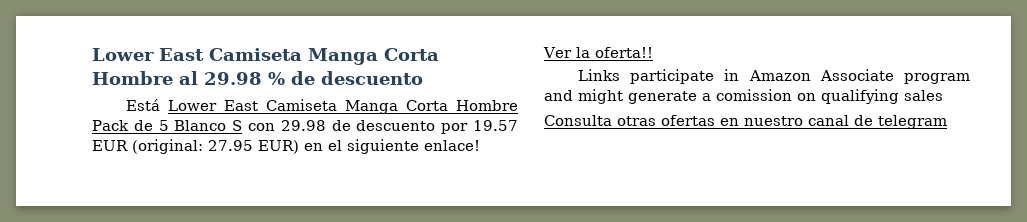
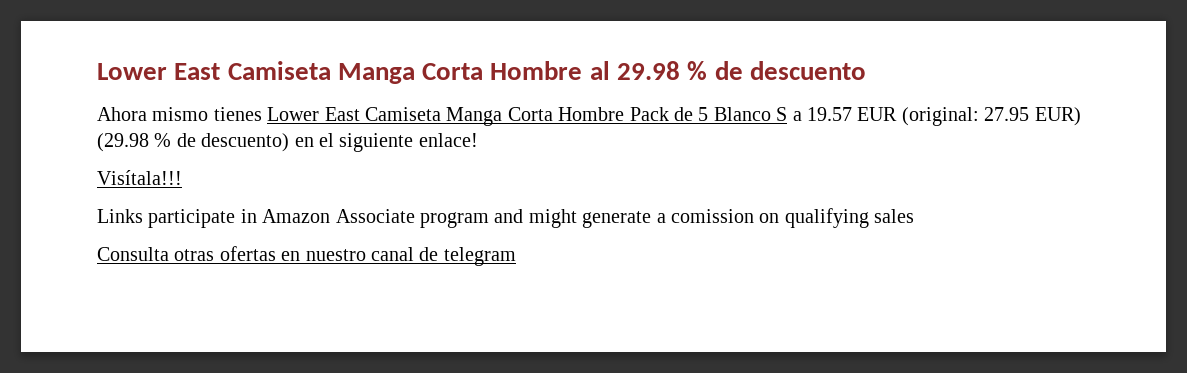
[126,99,161,111] Está -> [97,107,262,121] Ahora mismo tienes
[248,120,469,134] con 29.98 de descuento por -> [792,111,802,121] a
(299, 147) none -> [97,133,290,152] (29.98 % de descuento)
[543,47,653,58] Ver la oferta!! -> [97,170,182,185] Visítala!!!

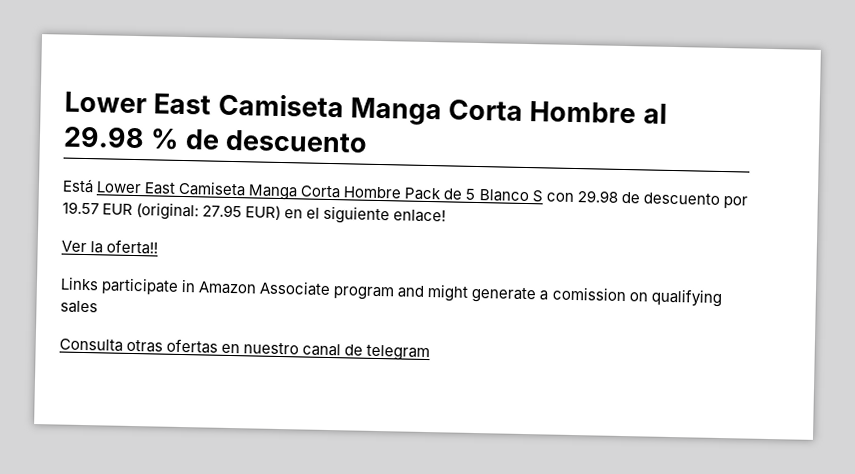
[97,107,262,121] Ahora mismo tienes -> [62,178,94,194] Está
[792,111,802,121] a -> [545,190,748,209] con 29.98 de descuento por
[97,133,290,152] (29.98 % de descuento) -> (282, 213) none
[97,170,182,185] Visítala!!! -> [61,239,159,255] Ver la oferta!!

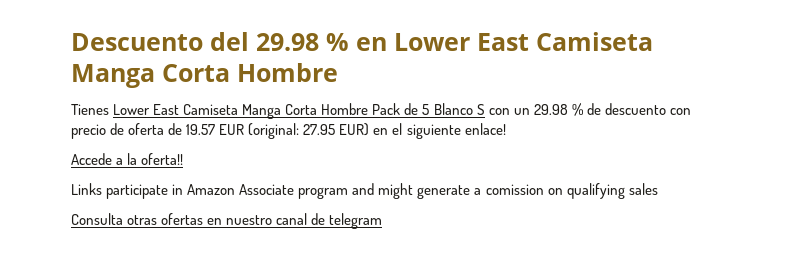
[64,91,667,126] [63,125,368,153] [62,178,94,194] Lower East Camiseta Manga Corta Hombre al 29.98 % de descuento // Está -> [71,32,653,51] [71,63,338,88] [71,104,109,115] Descuento del 29.98 % en Lower East Camiseta Manga Corta Hombre // Tienes
[576,190,748,209] 29.98 de descuento por -> [513,103,691,116] [71,123,183,139] un 29.98 % de descuento con precio de oferta de
[61,240,87,253] Ver -> [71,153,124,165] Accede a

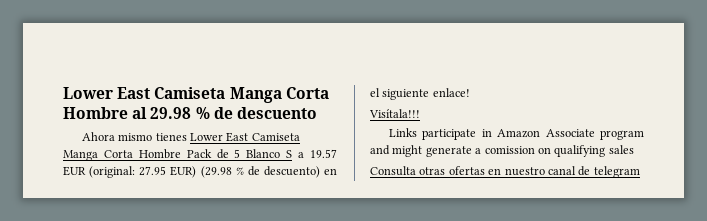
[71,32,653,51] [71,63,338,88] [71,104,109,115] Descuento del 29.98 % en Lower East Camiseta Manga Corta Hombre // Tienes -> [63,87,329,103] [63,107,317,119] [81,132,187,141] Lower East Camiseta Manga Corta Hombre al 29.98 % de descuento // Ahora mismo tienes
[488,103,691,116] [71,123,183,139] con un 29.98 % de descuento con precio de oferta de -> [298,152,305,158] a
(370, 129) none -> [200,166,320,178] (29.98 % de descuento)
[71,153,184,165] Accede a la oferta!! -> [369,109,420,118] Visítala!!!

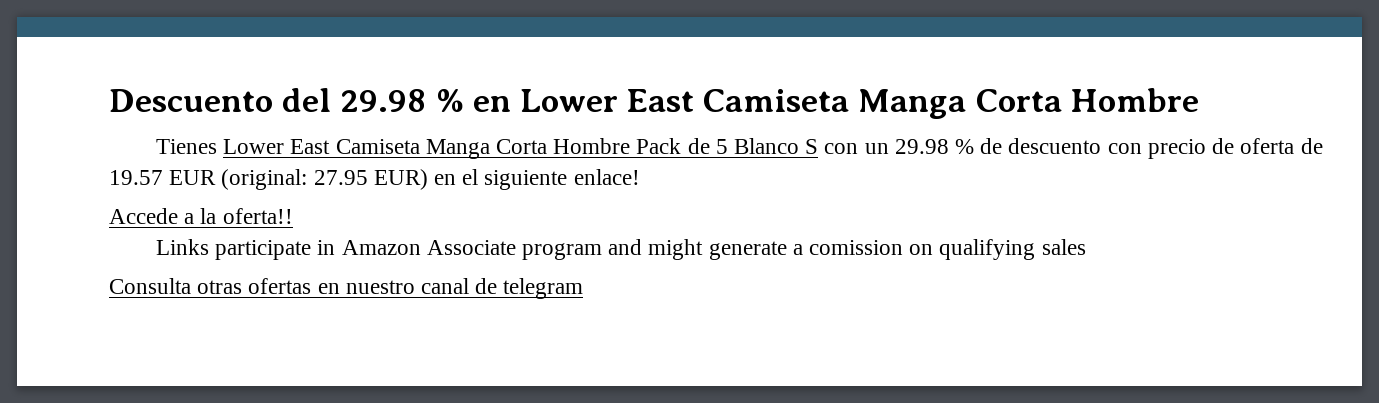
[63,87,329,103] [63,107,317,119] [81,132,187,141] Lower East Camiseta Manga Corta Hombre al 29.98 % de descuento // Ahora mismo tienes -> [109,88,1199,119] [155,139,217,154] Descuento del 29.98 % en Lower East Camiseta Manga Corta Hombre // Tienes
[298,152,305,158] a -> [824,138,1323,159] con un 29.98 % de descuento con precio de oferta de
[200,166,320,178] (29.98 % de descuento) -> (428, 179) none
[369,109,420,118] Visítala!!! -> [109,208,293,224] Accede a la oferta!!

